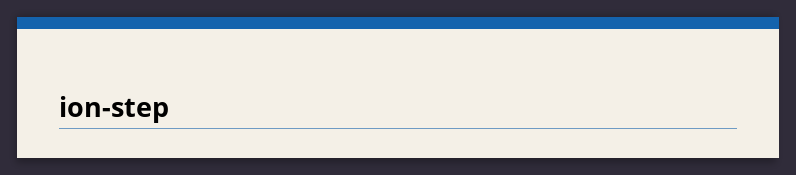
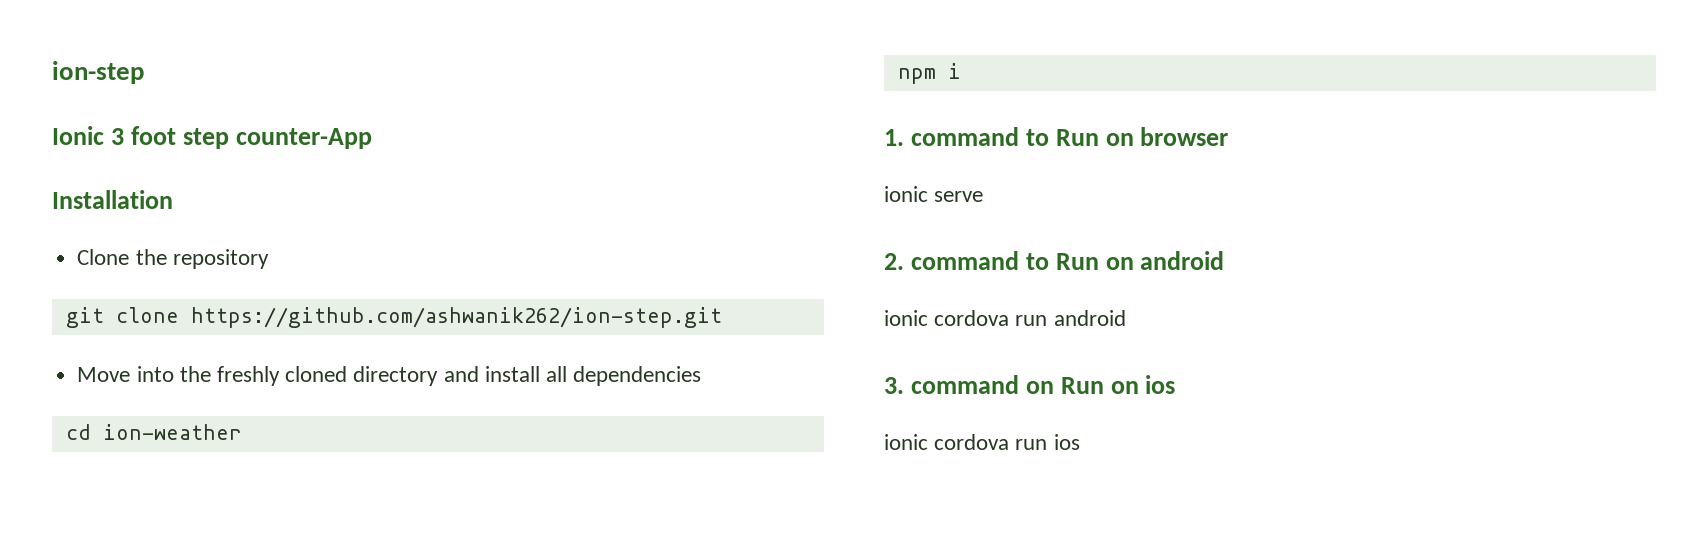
(169, 109) none -> [52,126,372,149] [52,190,173,209] [77,249,269,269] [65,307,722,328] [77,366,702,386] [65,424,242,440] [897,63,961,84] [884,127,1229,146] [884,186,984,202] [884,251,1225,270] [884,310,1126,326] [884,375,1176,394] [884,434,1080,450] // Ionic 3 foot step counter-App // Installation // Clone the repository // git clone https://github.com/ashwanik262/ion-step.git // Move into the freshly cloned directory and install all dependencies // cd ion-weather // npm i // 1. command to Run on browser // ionic serve // 2. command to Run on android // ionic cordova run android // 3. command on Run on ios // ionic cordova run ios

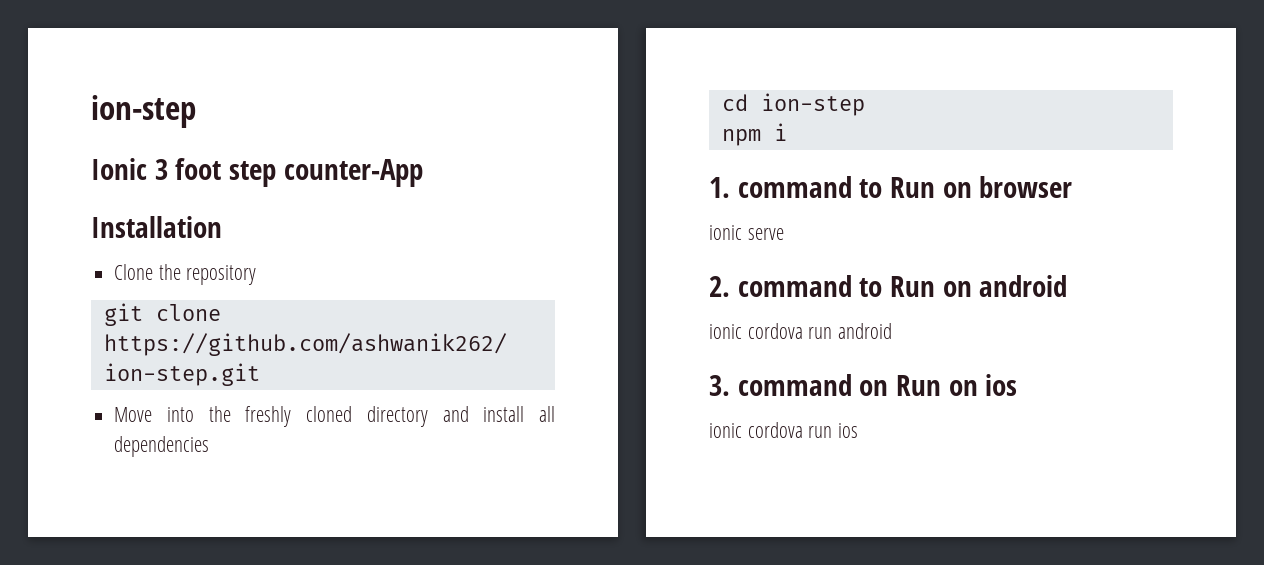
[102,424,242,440] ion-weather -> [760,93,865,116] ion-step

